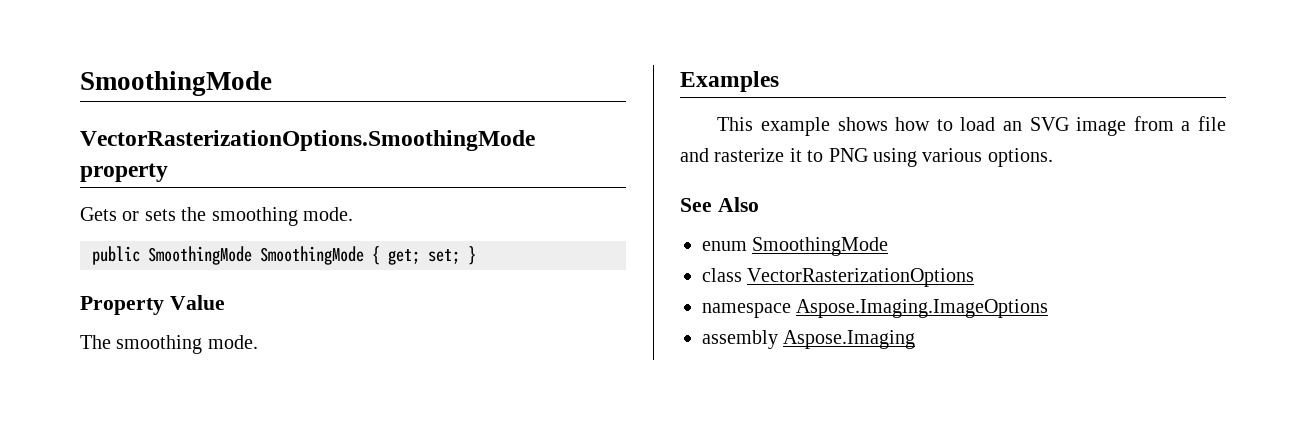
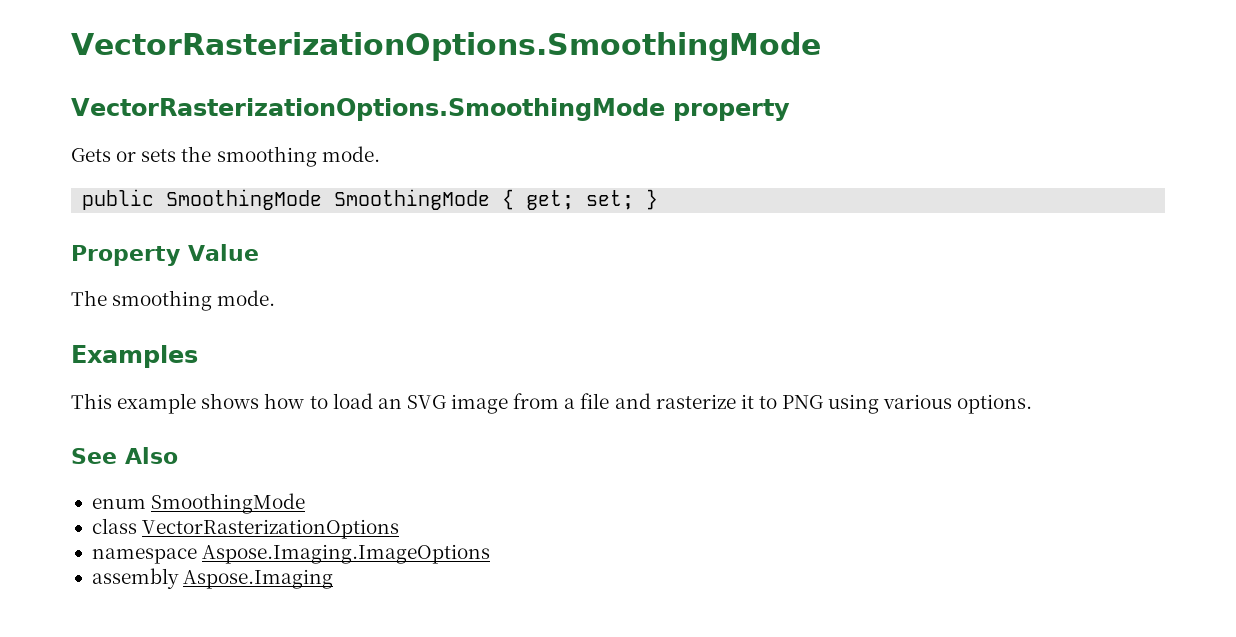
[80,71,272,96] SmoothingMode -> [71,32,821,61] VectorRasterizationOptions.SmoothingMode

